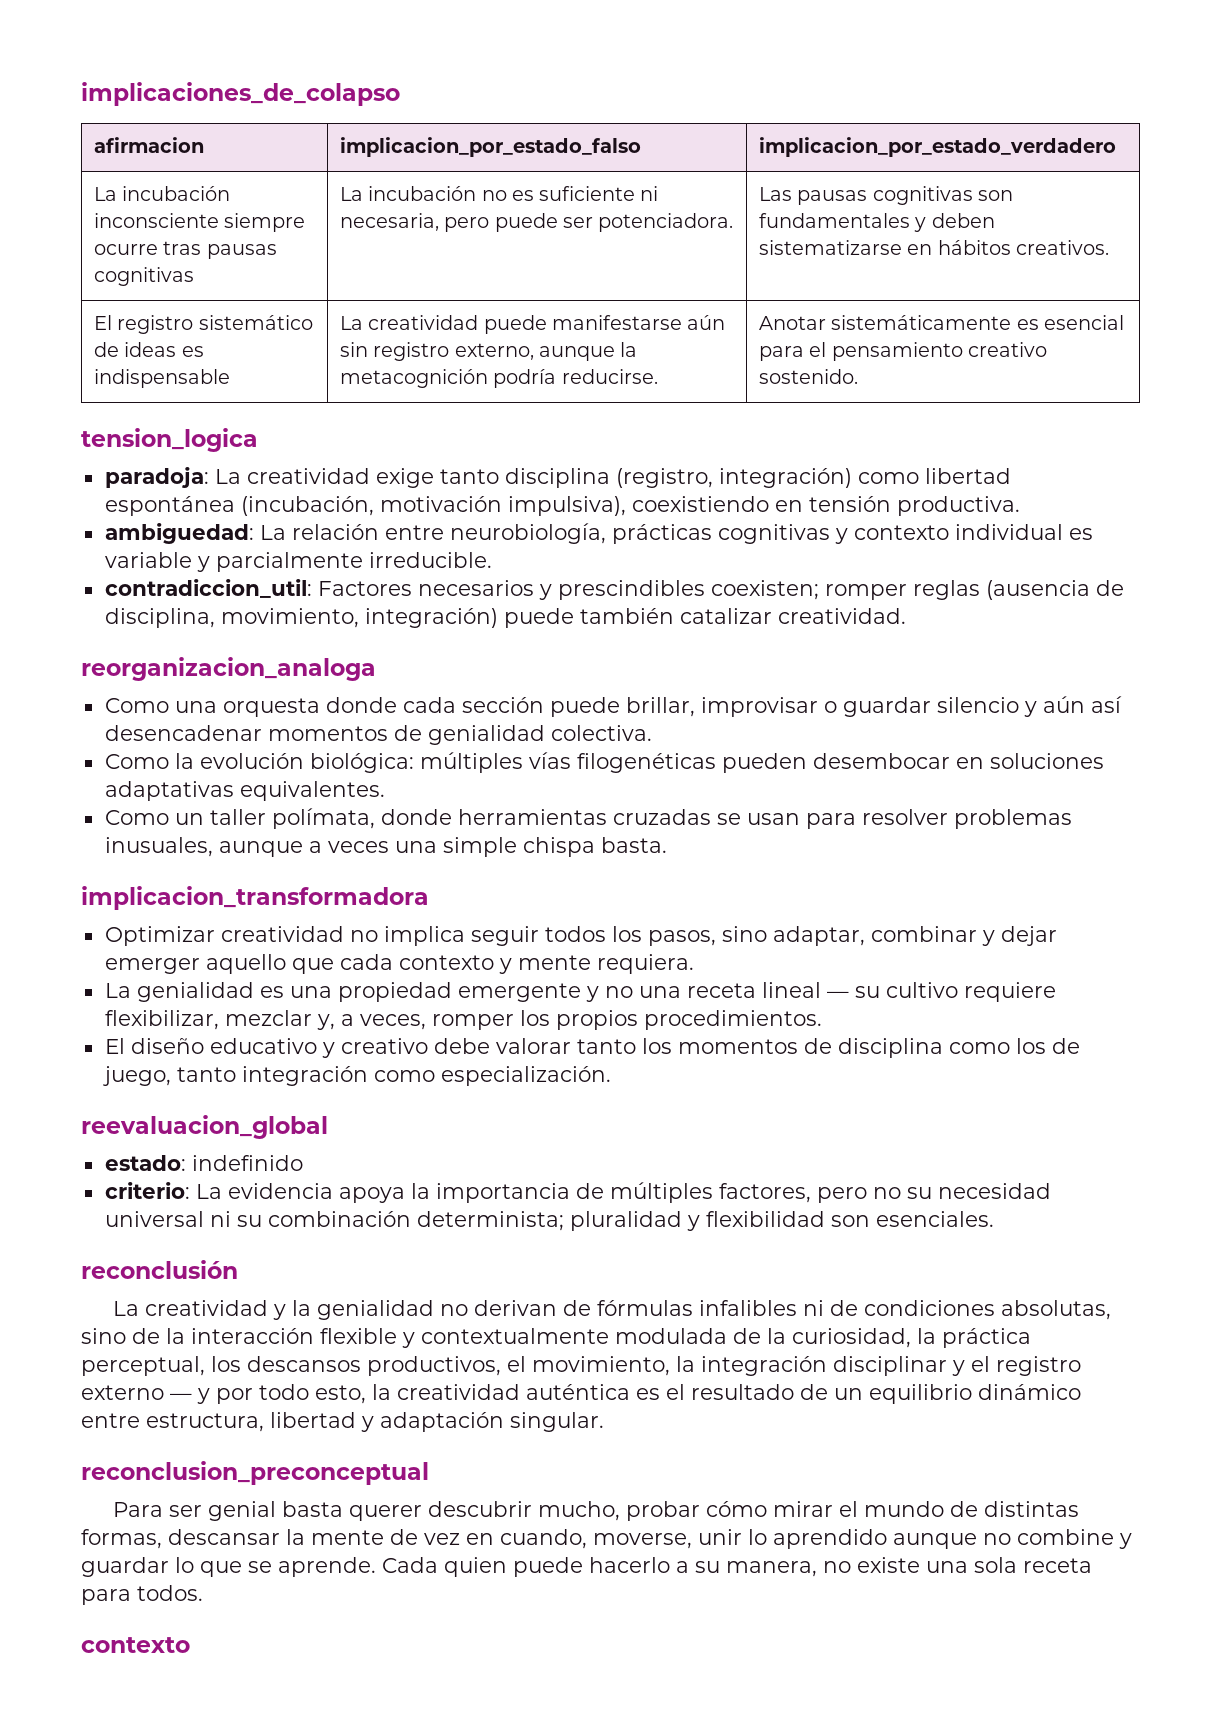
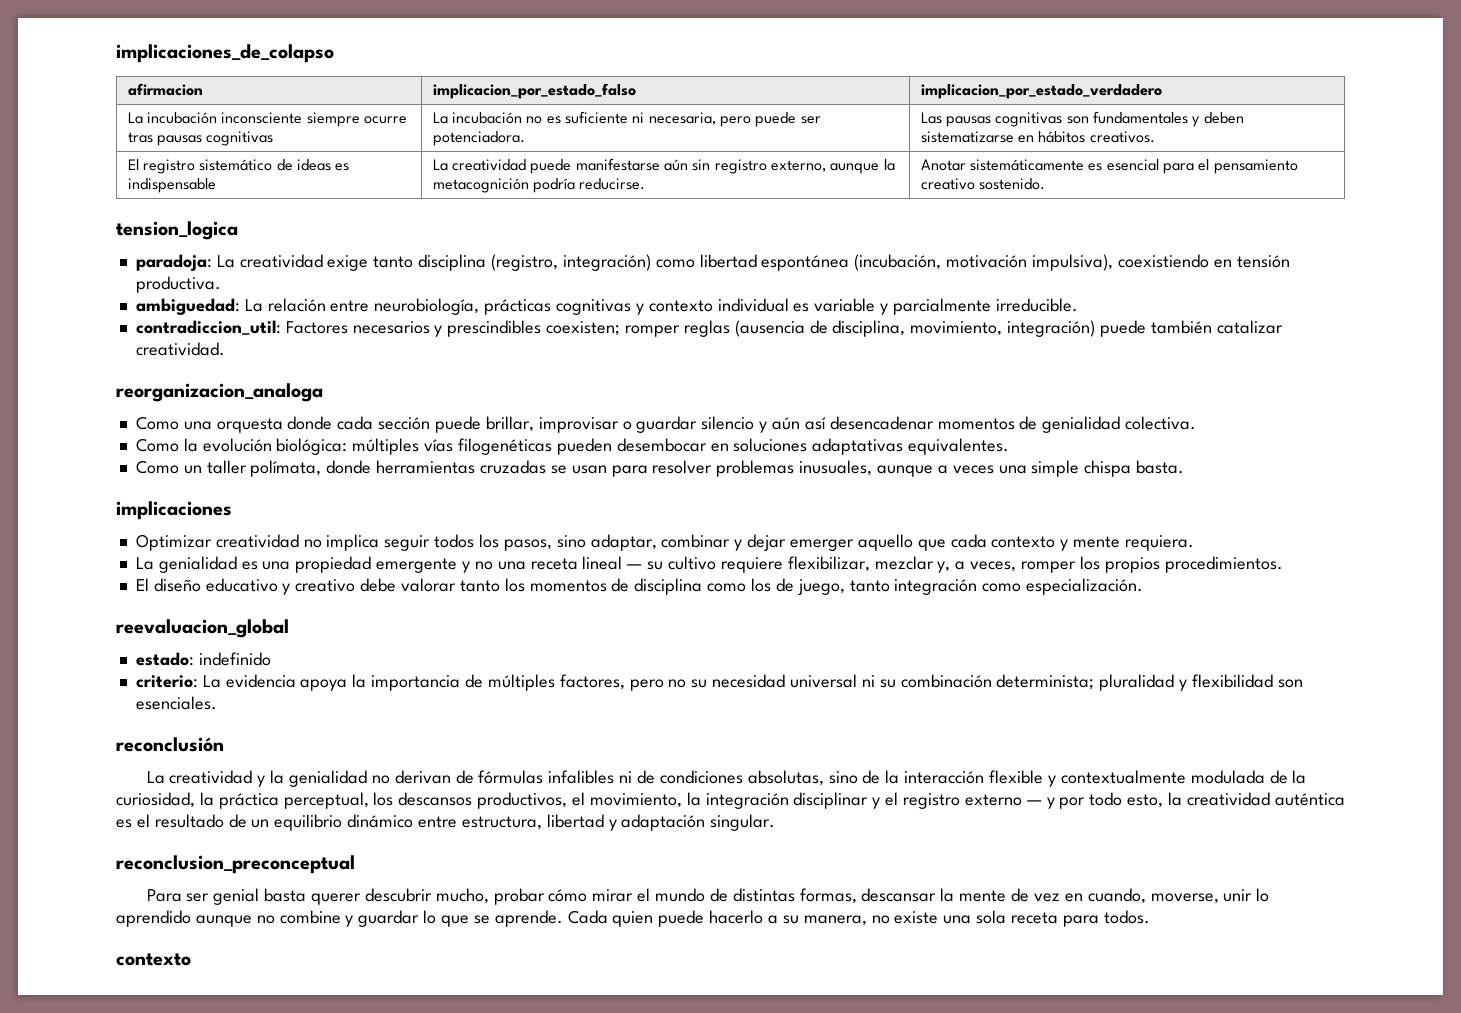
[81,886,429,910] implicacion_transformadora -> [116,501,232,520] implicaciones

